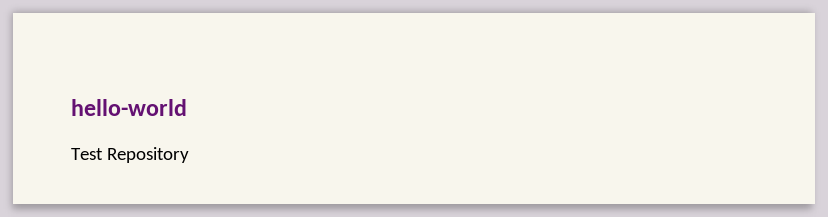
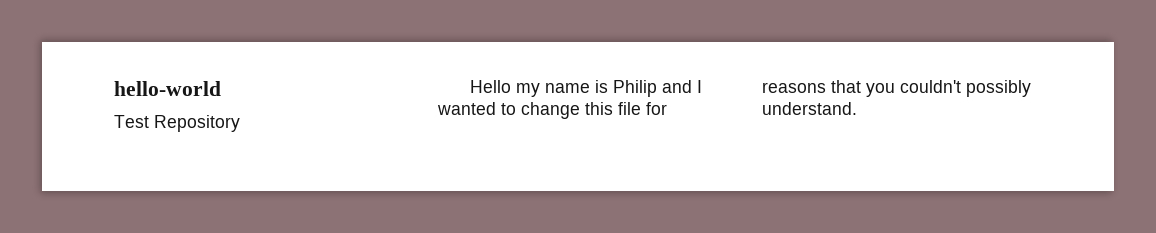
(189, 155) none -> [470,80,703,97] [437,102,667,119] [762,80,1031,97] [762,102,857,115] // Hello my name is Philip and I wanted to change this file for reasons that you couldn't possibly understand.

